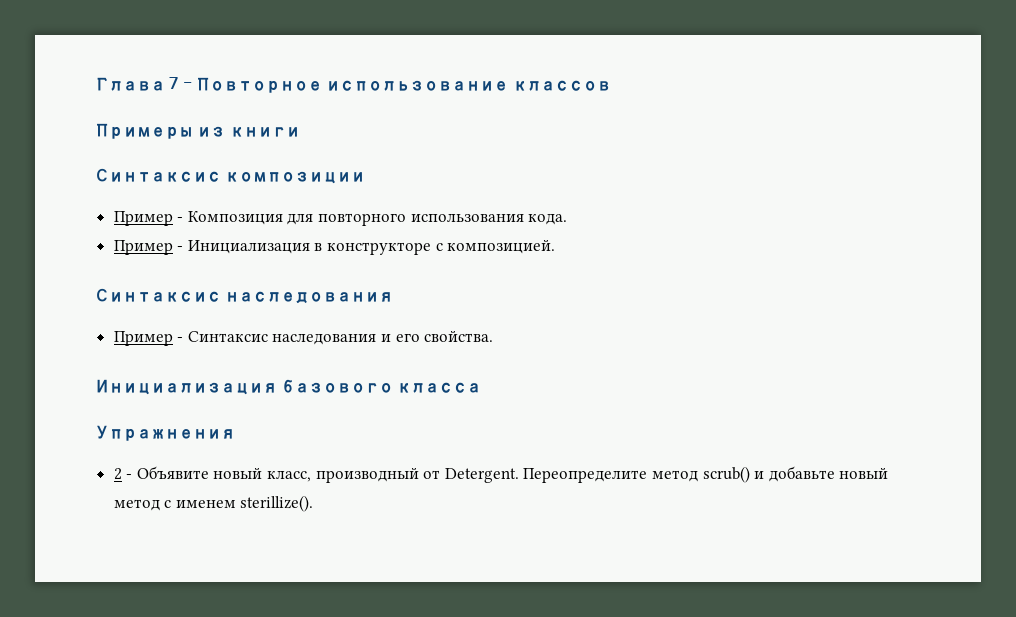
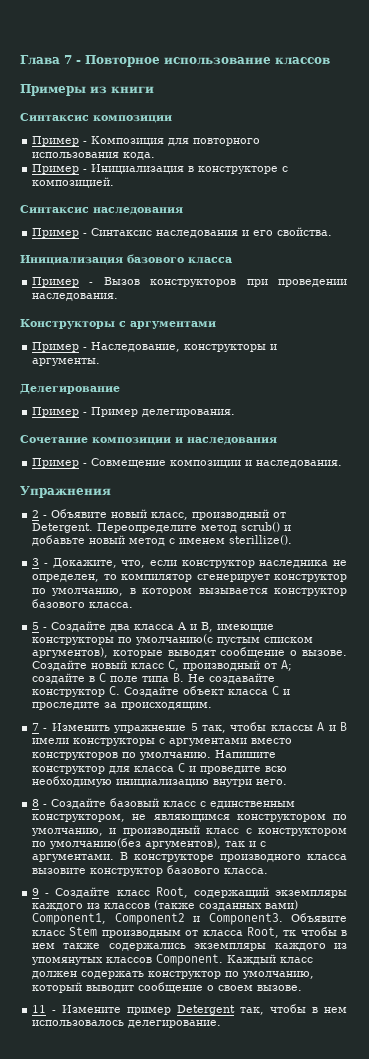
(482, 387) none -> [32,277,347,287] [32,293,119,301] [20,319,216,329] [32,342,278,352] [32,358,101,366] [20,384,120,394] [32,407,236,417] [20,435,277,445] [32,458,343,468] // Пример - Вызов конструкторов при проведении наследования. // Конструкторы с аргументами // Пример - Наследование, конструкторы и аргументы. // Делегирование // Пример - Пример делегирования. // Сочетание композиции и наследования // Пример - Совмещение композиции и наследования.
(314, 503) none -> [32,558,347,568] [32,574,347,582] [32,588,347,596] [32,599,134,608] [32,621,275,632] [32,634,314,645] [32,647,347,658] [32,660,293,671] [32,673,276,684] [32,686,291,697] [32,702,213,710] [32,722,347,733] [32,738,293,746] [32,750,277,760] [32,763,288,774] [32,776,288,787] [32,798,296,809] [32,814,347,822] [32,825,347,836] [32,838,267,849] [32,852,347,862] [32,865,269,876] [32,887,347,898] [32,900,299,911] [32,913,347,925] [32,927,348,938] [32,943,347,951] [32,954,314,966] [32,971,315,979] [32,982,303,993] [32,1004,348,1015] [32,1020,222,1028] // 3 - Докажите, что, если конструктор наследника не определен, то компилятор сгенерирует конструктор по умолчанию, в котором вызывается конструктор базового класса. // 5 - Создайте два класса A и B, имеющие конструкторы по умолчанию(с пустым списком аргументов), которые выводят сообщение о вызове. Создайте новый класс C, производный от A; создайте в C поле типа B. Не создавайте конструктор C. Создайте объект класса C и проследите за происходящим. // 7 - Изменить упражнение 5 так, чтобы классы A и B имели конструкторы с аргументами вместо конструкторов по умолчанию. Напишите конструктор для класса C и проведите всю необходимую инициализацию внутри него. // 8 - Создайте базовый класс с единственным конструктором, не являющимся конструктором по умолчанию, и производный класс с конструктором по умолчанию(без аргументов), так и с аргументами. В конструкторе производного класса вызовите конструктор базового класса. // 9 - Создайте класс Root, содержащий экземпляры каждого из классов (также созданных вами) Component1, Component2 и Component3. Объявите класс Stem производным от класса Root, тк чтобы в нем также содержались экземпляры каждого из упомянутых классов Component. Каждый класс должен содержать конструктор по умолчанию, который выводит сообщение о своем вызове. // 11 - Измените пример Detergent так, чтобы в нем использовалось делегирование.

